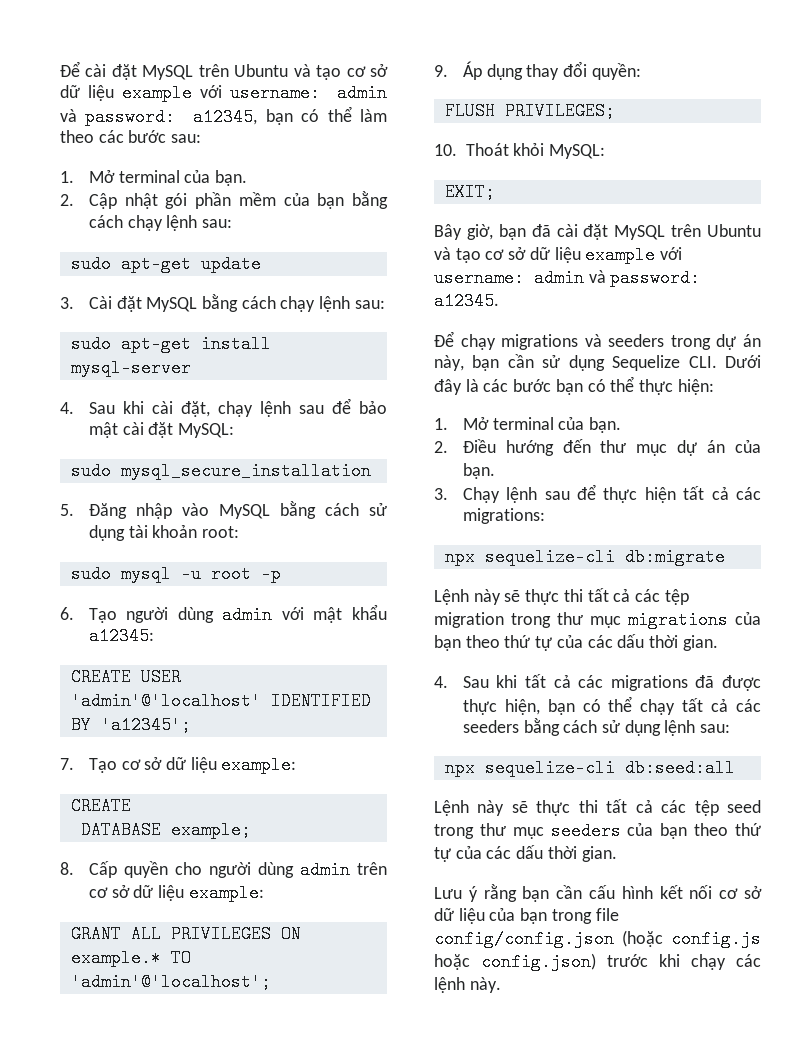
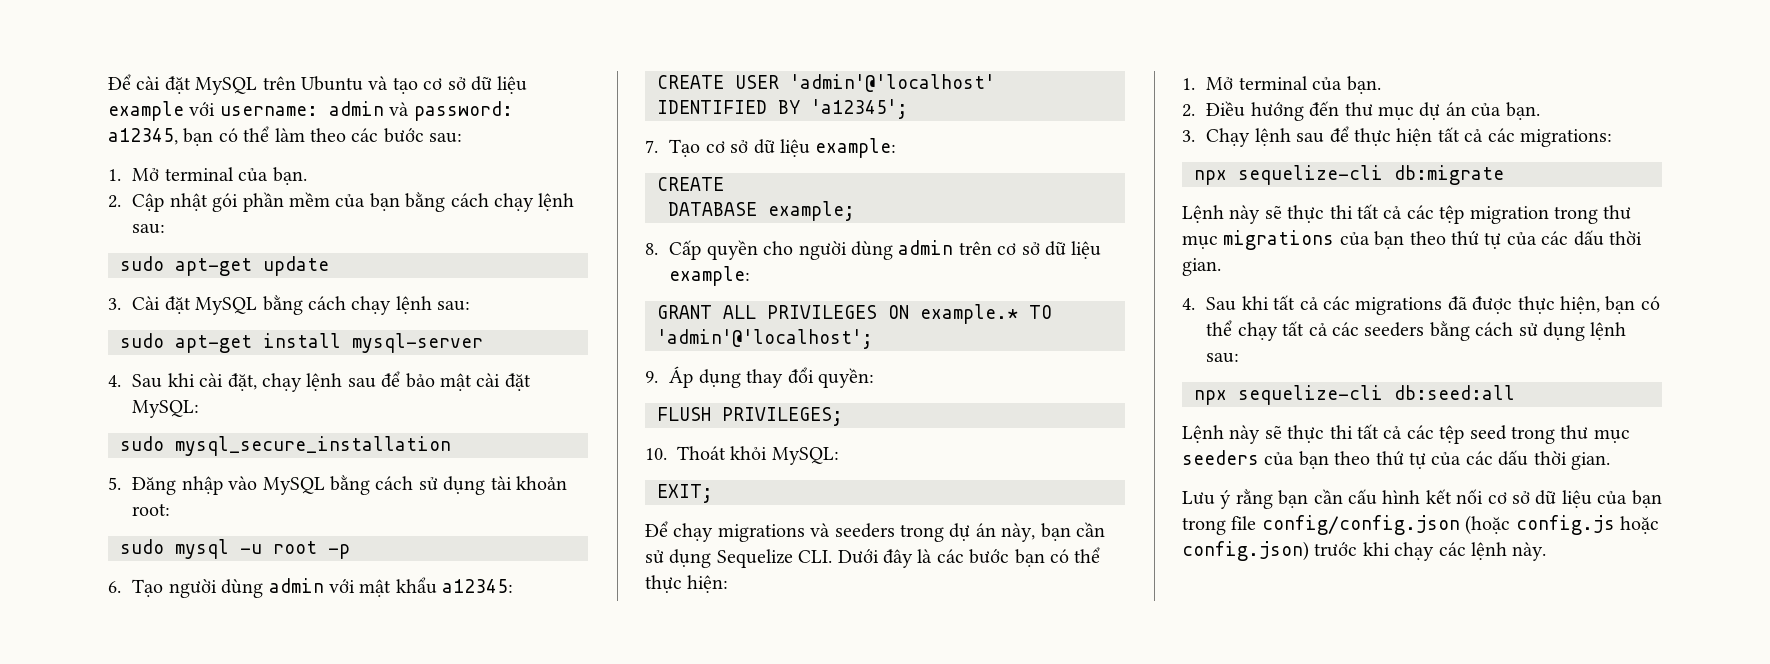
[434,224,761,240] [434,246,683,264] [434,269,701,287] [434,292,499,310] // Bây giờ, bạn đã cài đặt MySQL trên Ubuntu và tạo cơ sở dữ liệu example với username: admin và password: a12345. -> (713, 493) none

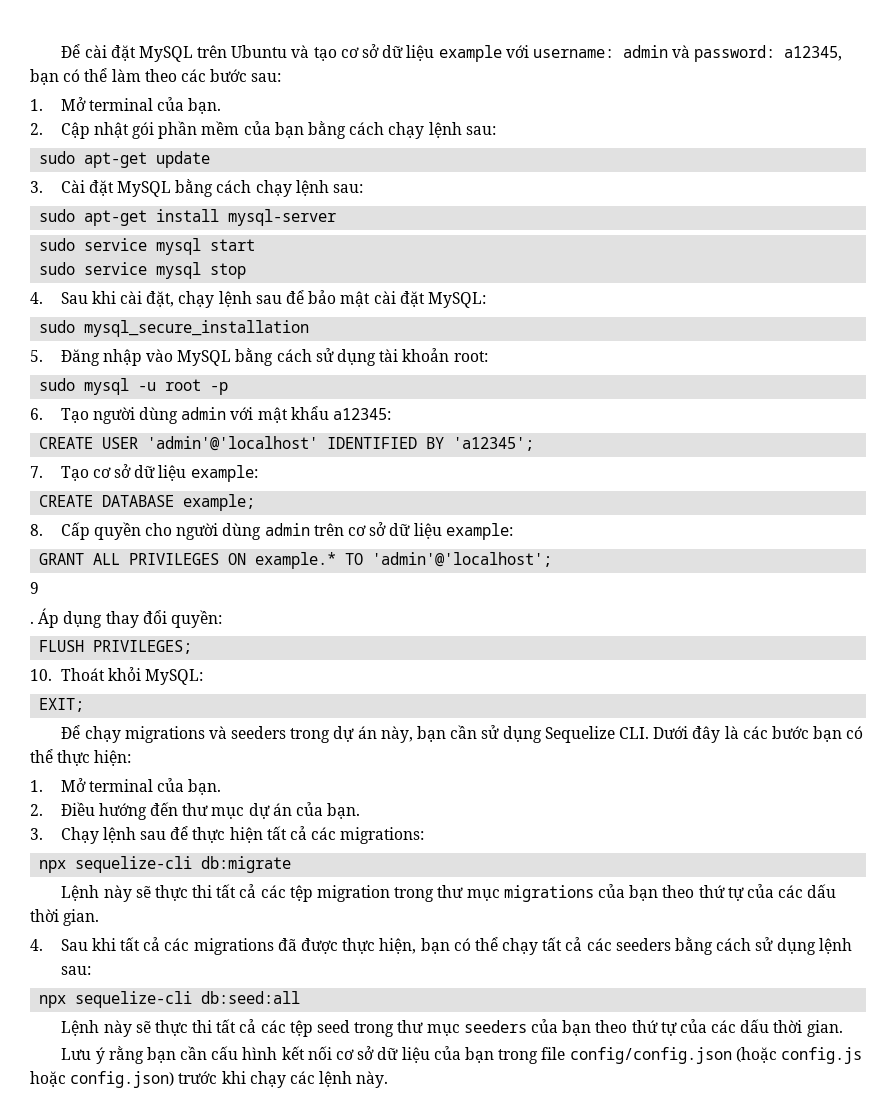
(483, 343) none -> [39,238,256,255] [39,262,247,279] // sudo service mysql start // sudo service mysql stop
(724, 184) // -> (94, 501) none
[645,371,658,383] 9. -> [30,582,39,594] [30,621,34,624] 9 // .

